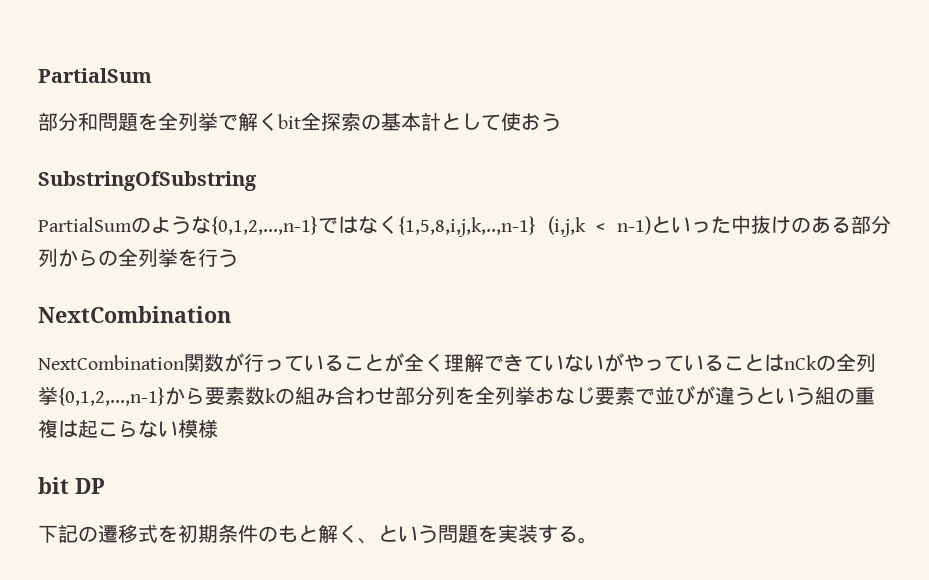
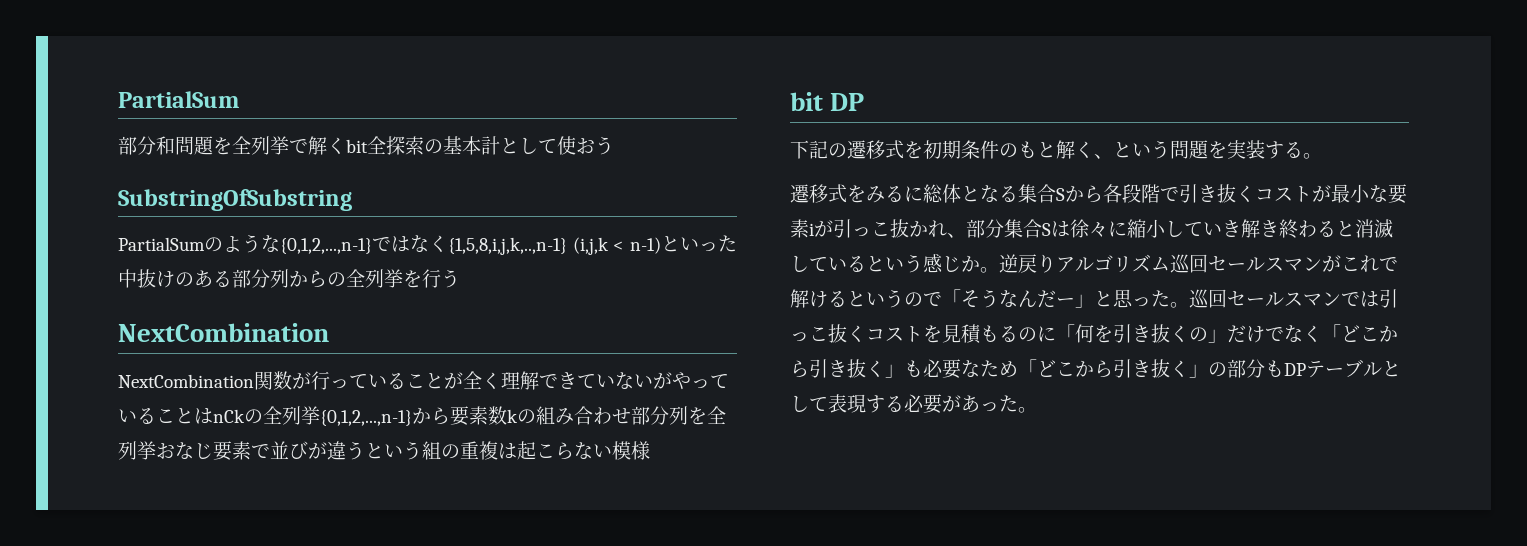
(598, 540) none -> [790,184,1407,204] [790,219,1393,239] [790,254,1398,273] [790,289,1398,308] [790,324,1398,344] [790,359,1401,379] [790,394,1037,414] // 遷移式をみるに総体となる集合Sから各段階で引き抜くコストが最小な要素iが引っこ抜かれ、部分集合Sは徐々に縮小していき解き終わると消滅しているという感じか。逆戻りアルゴリズム巡回セールスマンがこれで解けるというので「そうなんだー」と思った。巡回セールスマンでは引っこ抜くコストを見積もるのに「何を引き抜くの」だけでなく「どこから引き抜く」も必要なため「どこから引き抜く」の部分もDPテーブルとして表現する必要があった。

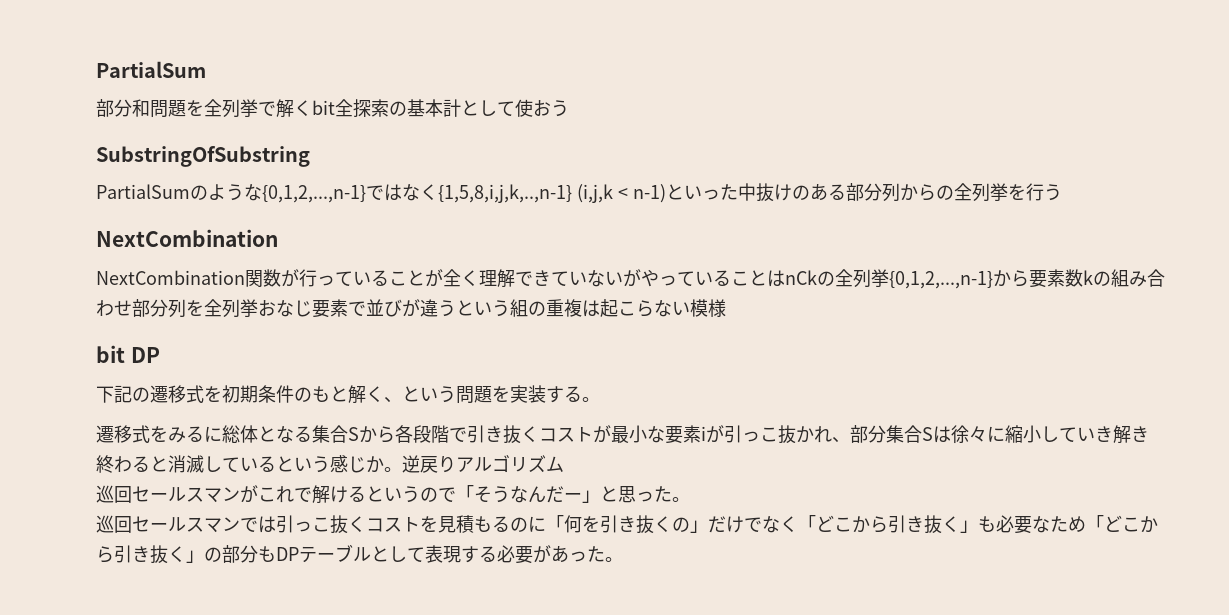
(1170, 264) none -> (564, 464) //
(1189, 305) none -> (690, 499) //

